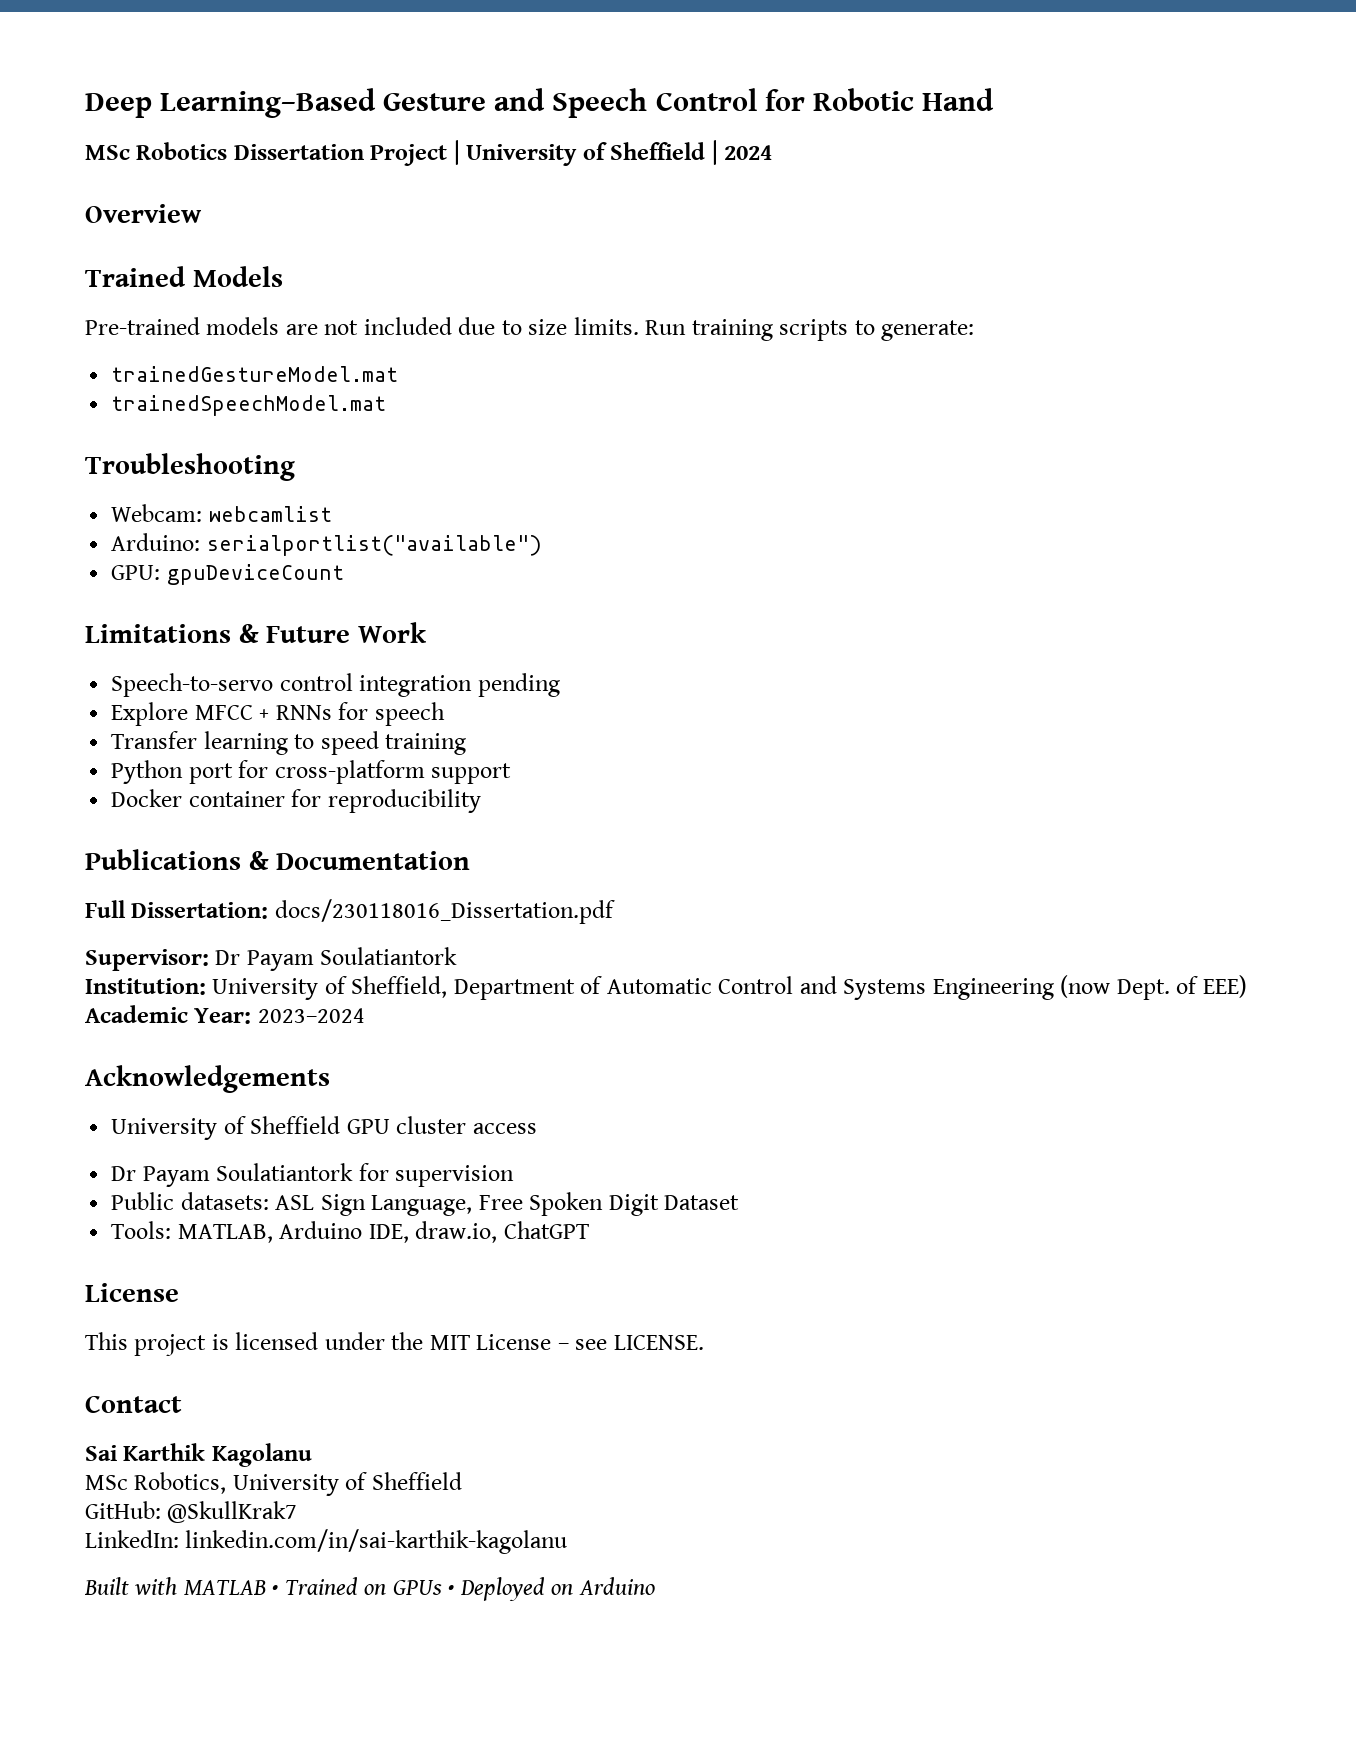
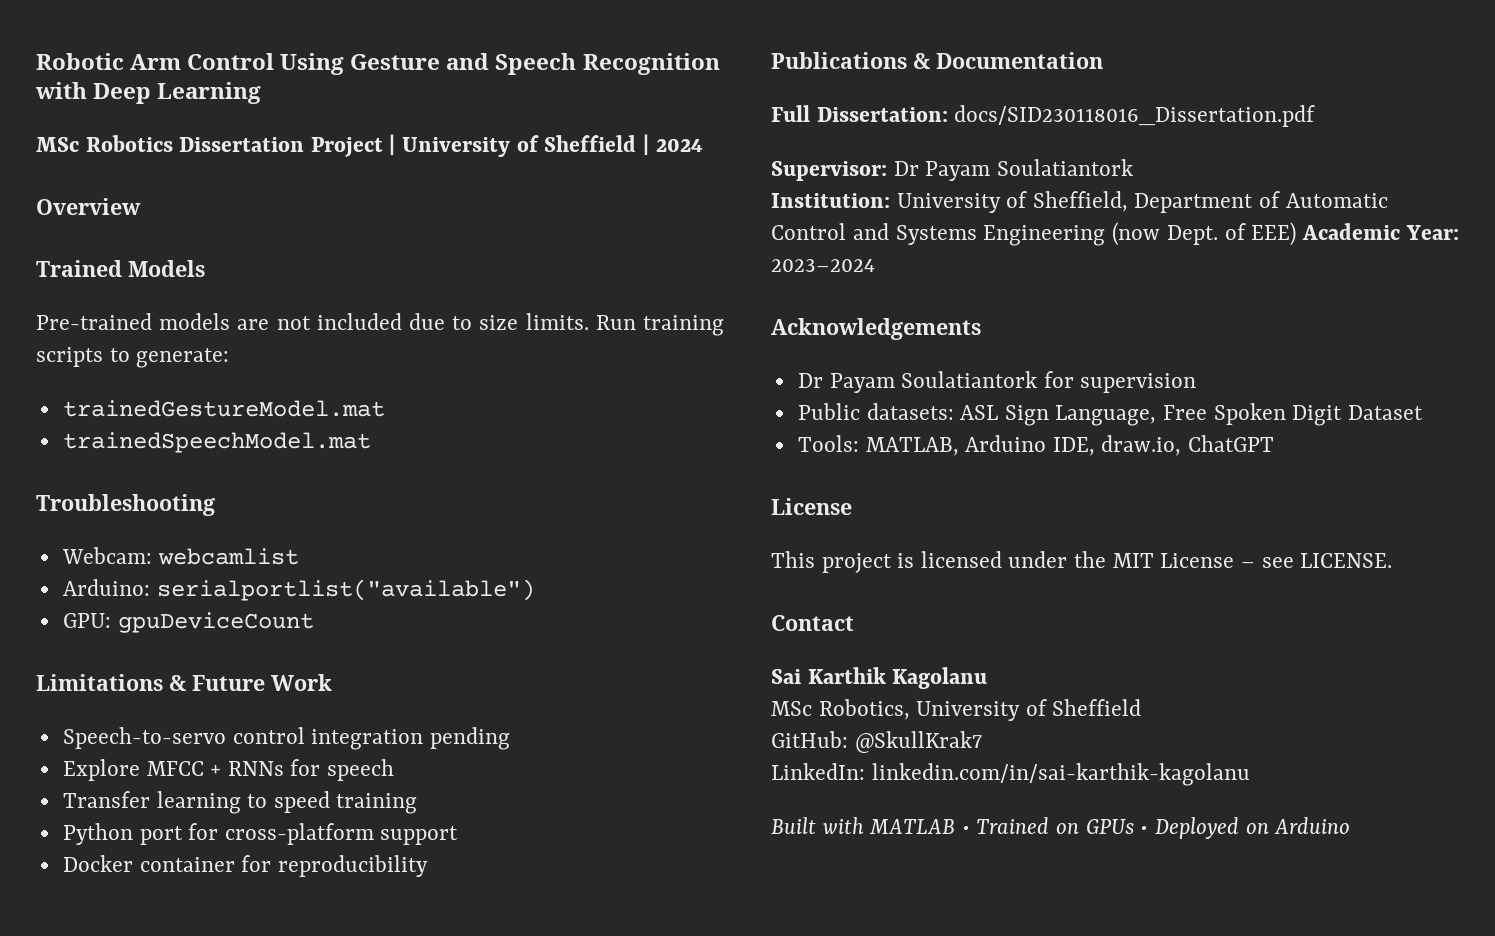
[85,88,994,118] Deep Learning–Based Gesture and Speech Control for Robotic Hand -> [36,53,720,75] [35,82,262,104] Robotic Arm Control Using Gesture and Speech Recognition with Deep Learning
[274,899,615,924] docs/230118016_Dissertation.pdf -> [954,105,1316,127] docs/SID230118016_Dissertation.pdf
[111,1116,537,1140] // University of Sheffield GPU cluster access -> (981, 329) none

